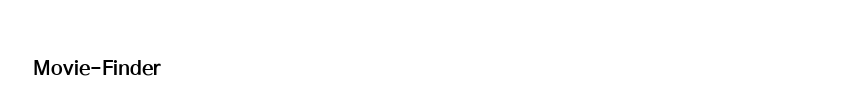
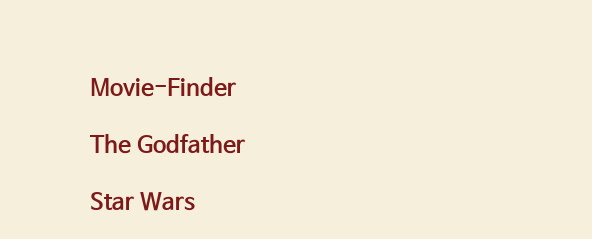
(161, 68) none -> [90,134,246,154] [90,192,196,211] // The Godfather // Star Wars

